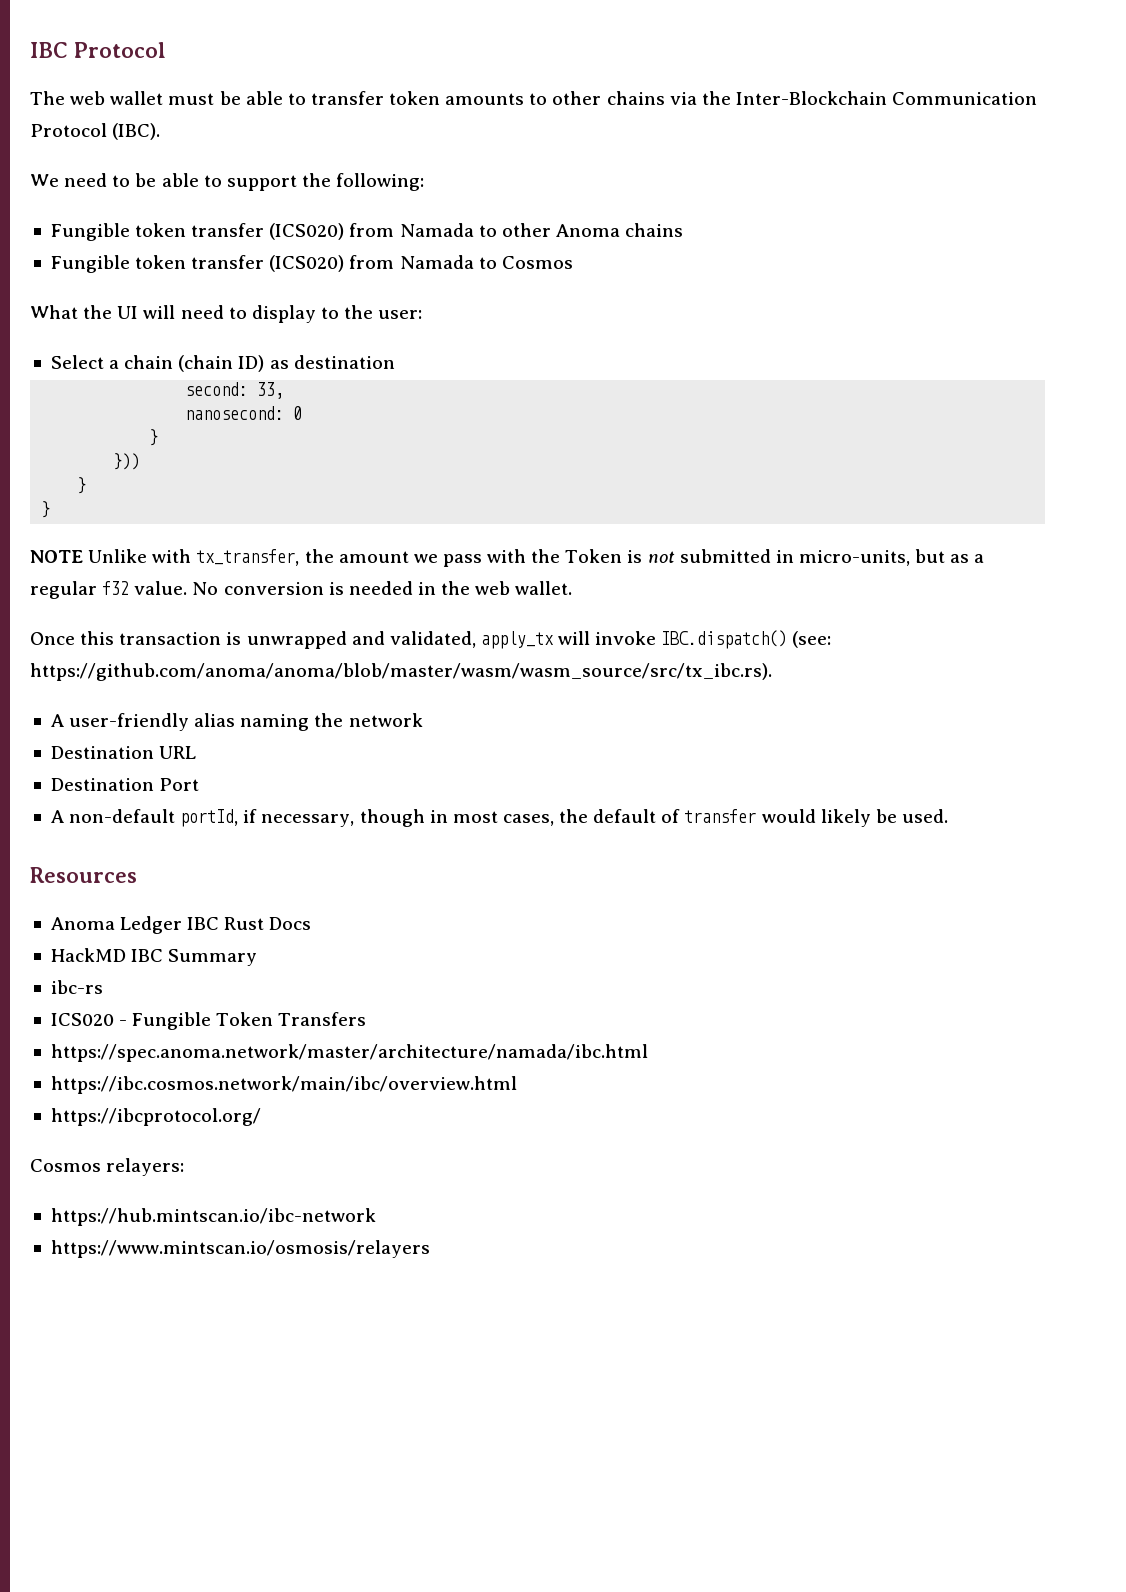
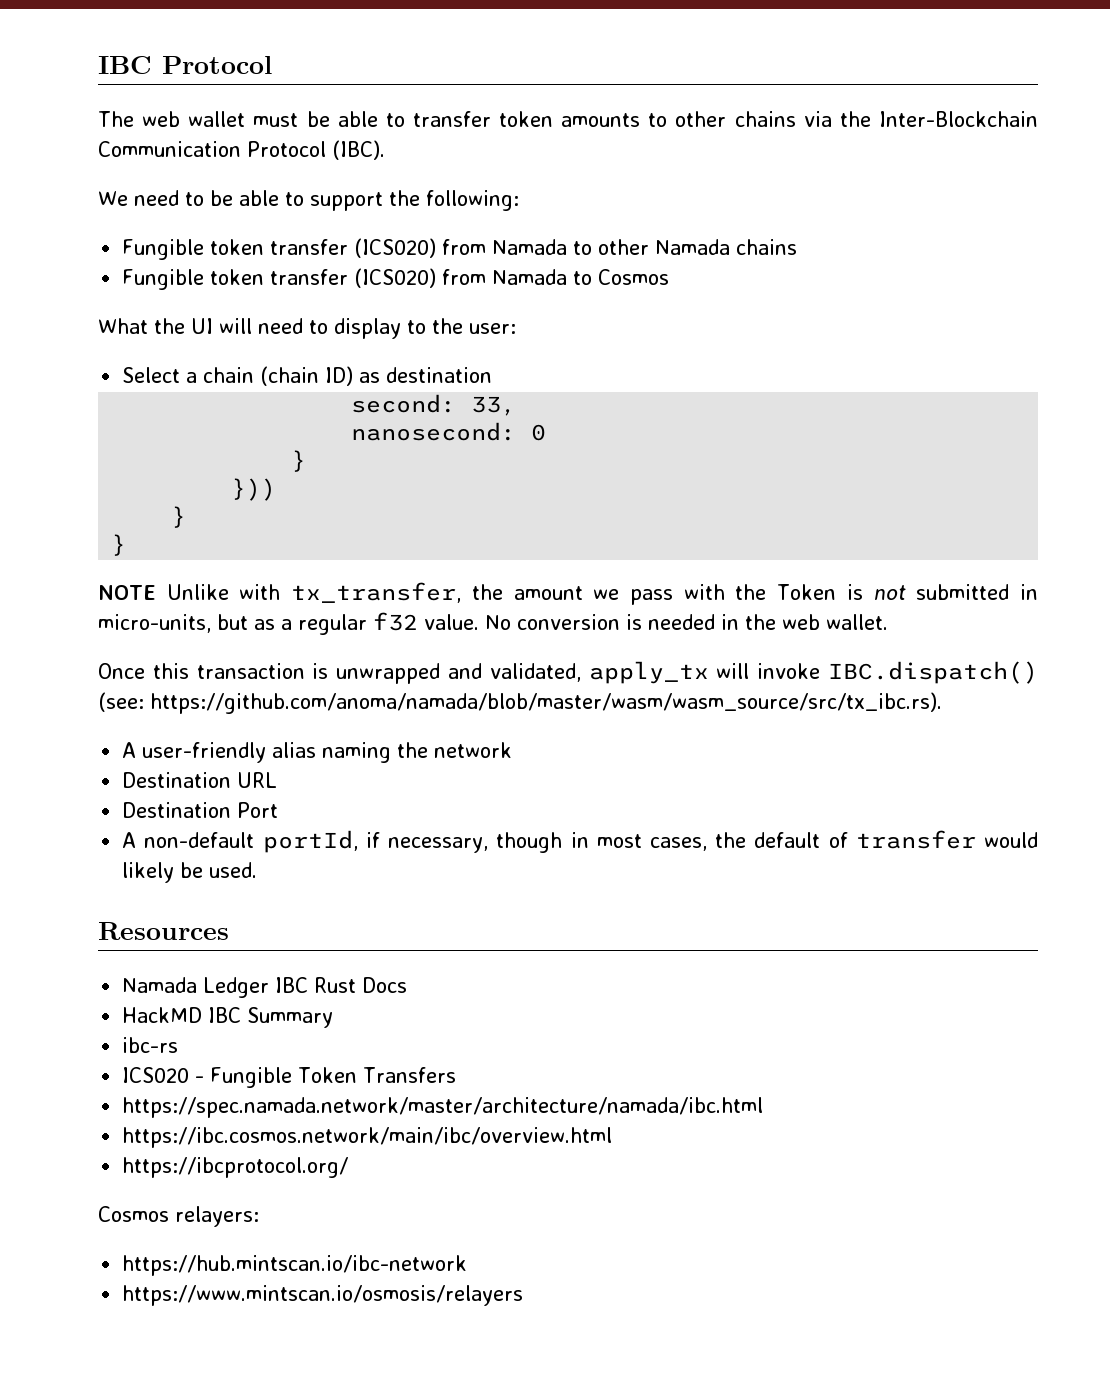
[555,224,620,237] Anoma -> [655,239,731,255] Namada
[30,663,772,681] https://github.com/anoma/anoma/blob/master/wasm/wasm_source/src/tx_ibc.rs). -> [150,692,942,714] https://github.com/anoma/namada/blob/master/wasm/wasm_source/src/tx_ibc.rs).
[50,917,115,930] Anoma -> [122,977,198,993] Namada
[50,1044,648,1062] https://spec.anoma.network/master/architecture/namada/ibc.html -> [122,1097,764,1118] https://spec.namada.network/master/architecture/namada/ibc.html

